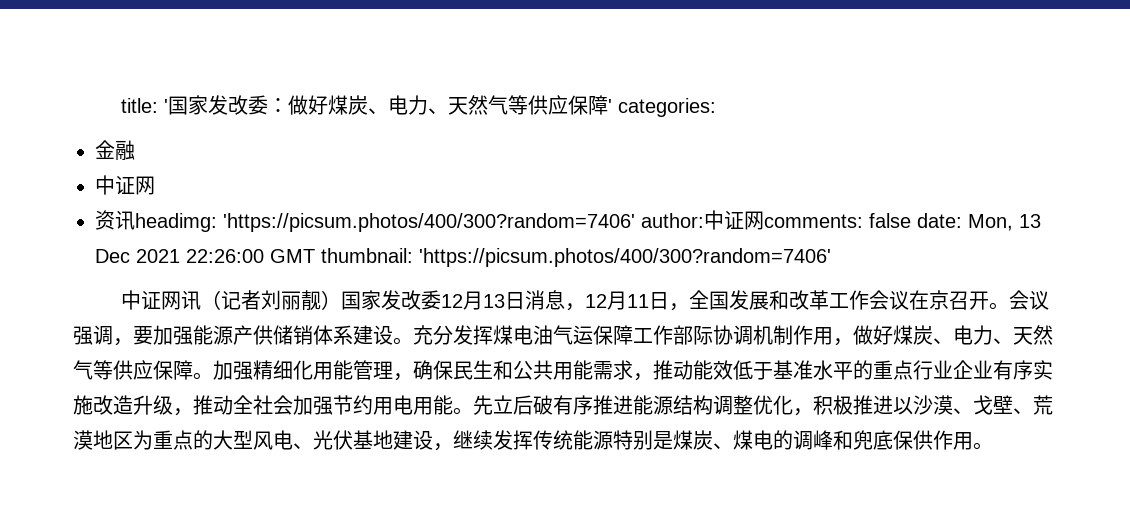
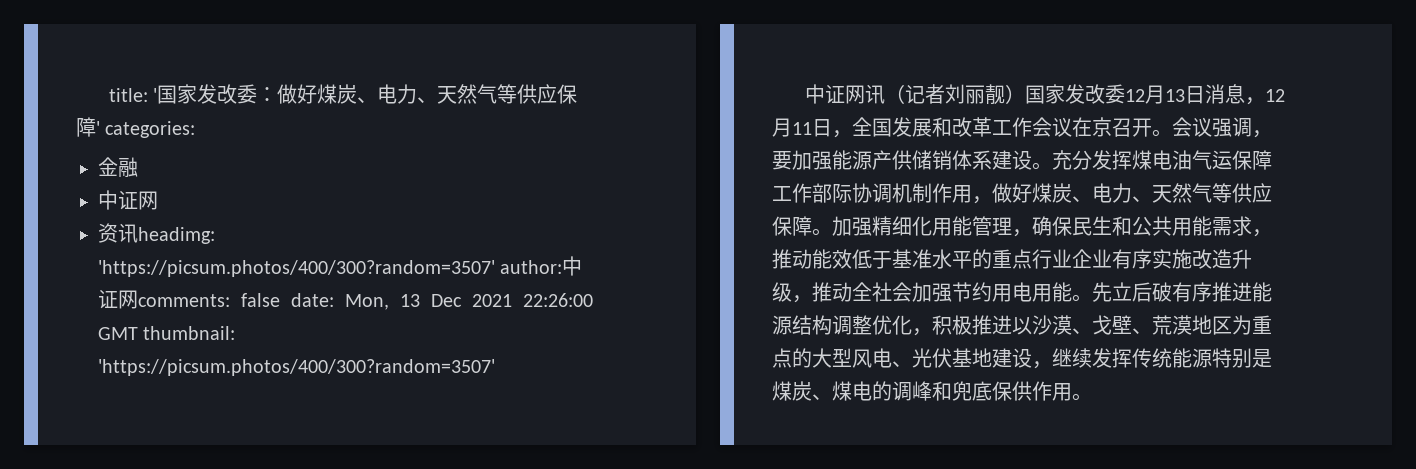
[223,213,635,232] 'https://picsum.photos/400/300?random=7406' -> [98,260,495,277] 'https://picsum.photos/400/300?random=3507'
[419,248,831,267] 'https://picsum.photos/400/300?random=7406' -> [98,359,495,376] 'https://picsum.photos/400/300?random=3507'

